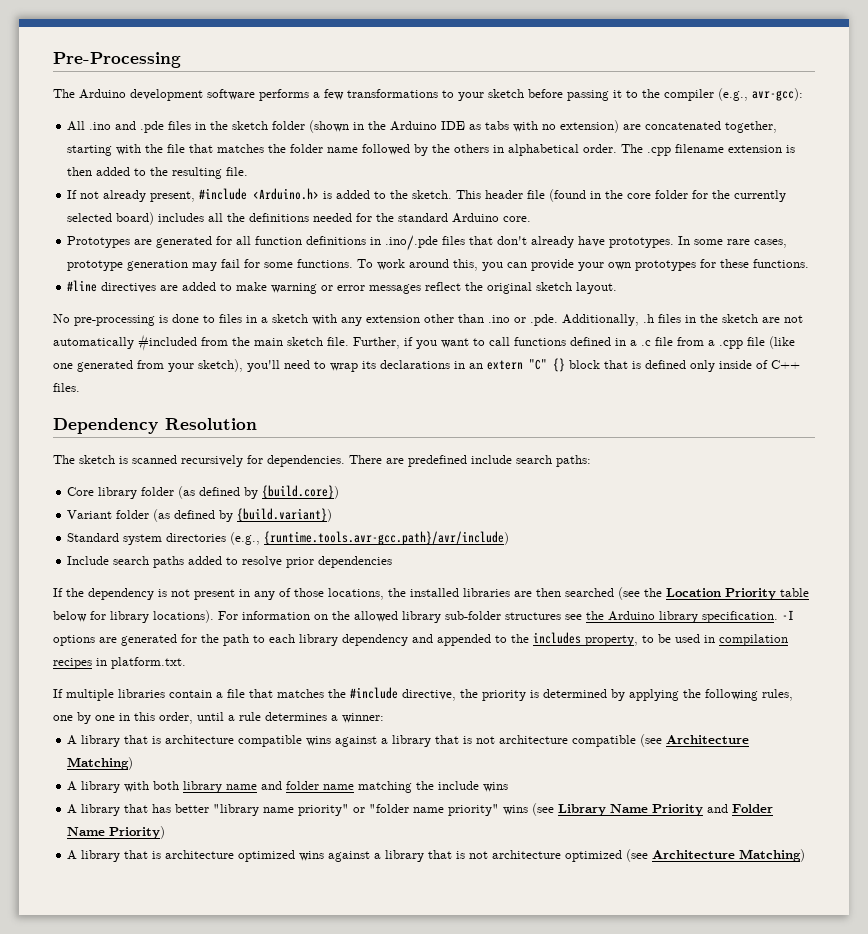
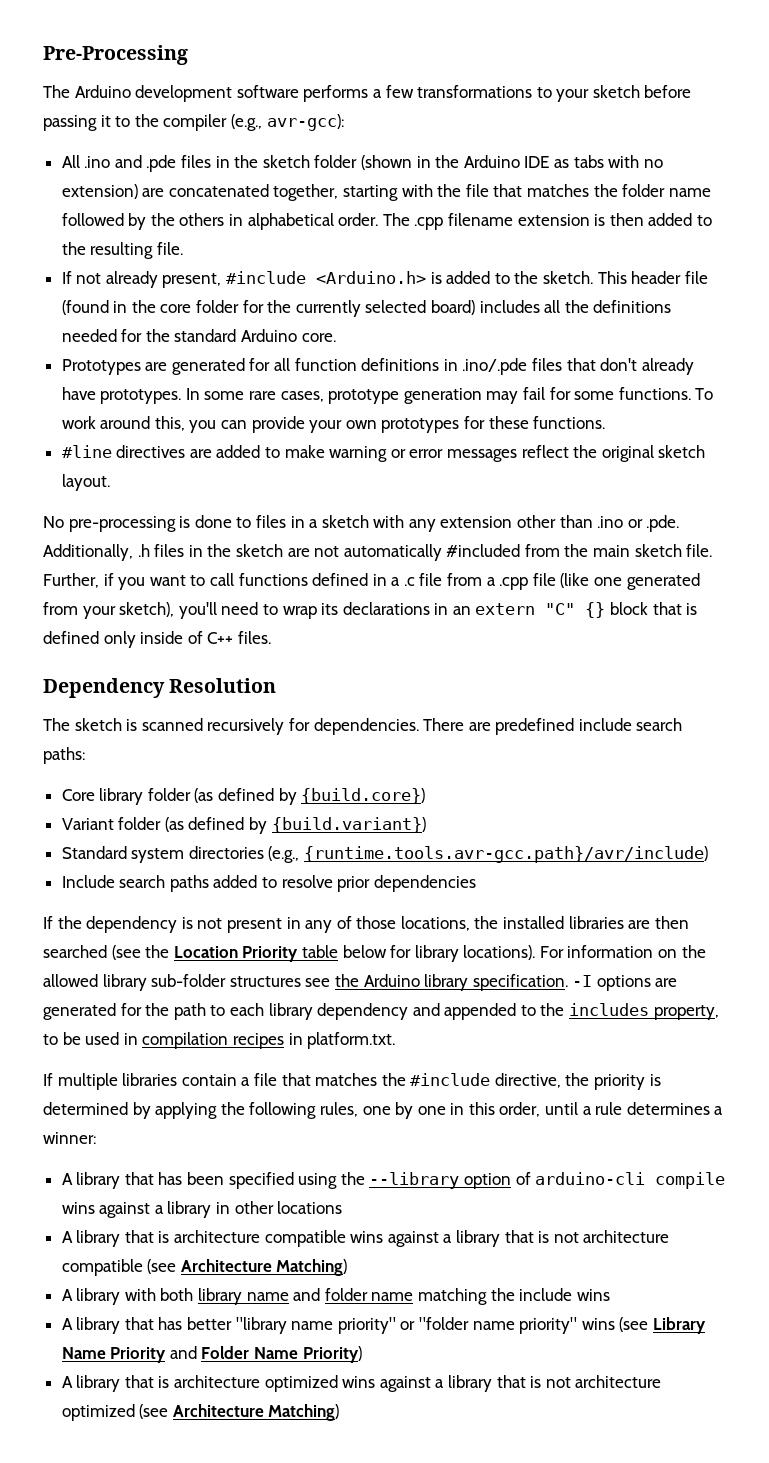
(384, 718) none -> [61,1172,726,1189] [61,1201,343,1218] // A library that has been specified using the --library option of arduino-cli compile wins against a library in other locations

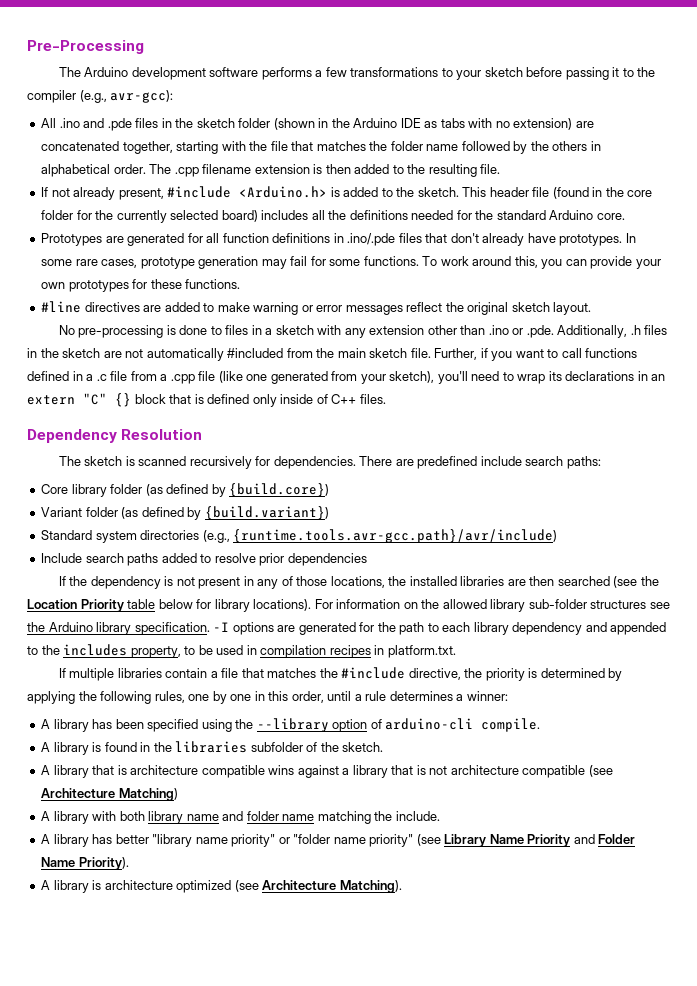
[124,1172,154,1185] that -> (89, 725) none
[655,1172,726,1189] [61,1201,343,1218] compile wins against a library in other locations -> [481,718,541,732] [41,741,384,755] compile. // A library is found in the libraries subfolder of the sketch.
[519,1288,610,1301] [61,1317,154,1334] include wins // A library that -> [395,811,440,821] [41,834,89,847] include. // A library
[581,1318,615,1330] wins -> (414, 840) none
[302,1346,362,1363] [61,1375,154,1392] Priority) // A library that -> [78,857,129,870] [41,880,89,893] Priority). // A library
[342,1375,662,1392] [61,1404,340,1421] wins against a library that is not architecture optimized (see Architecture Matching) -> [234,880,402,893] (see Architecture Matching).

